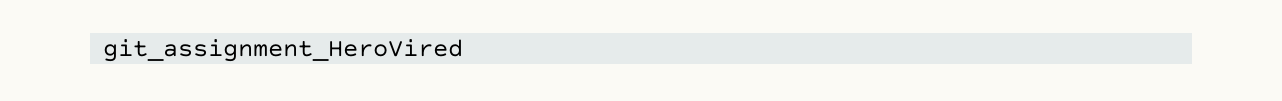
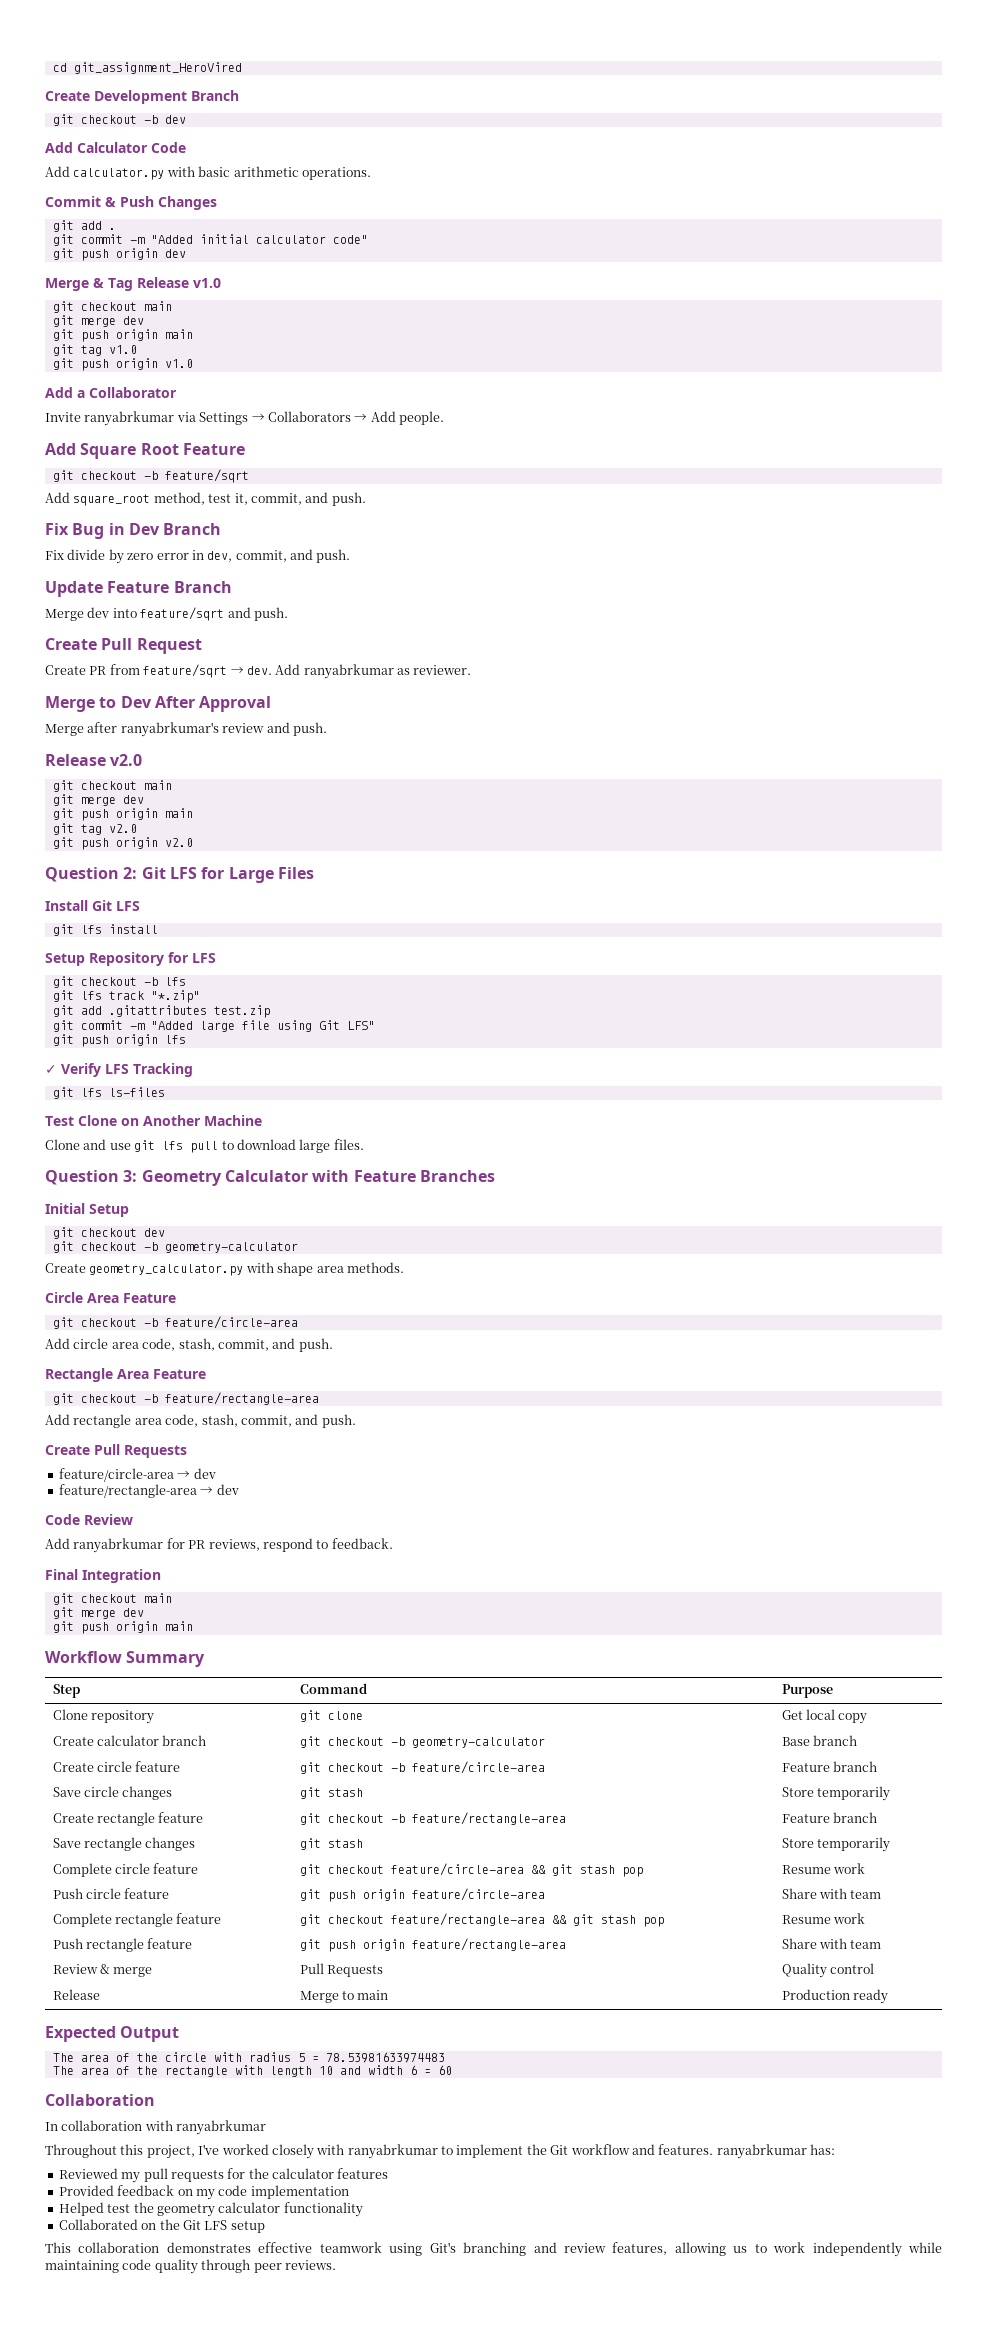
(102, 50) none -> [52,63,67,72] cd
(463, 50) none -> [45,90,239,104] [52,114,186,126] [45,142,186,153] [45,166,371,180] [45,196,217,210] [52,220,116,232] [52,234,368,246] [52,248,186,261] [45,277,221,291] [52,301,172,313] [52,315,144,327] [52,329,193,342] [52,344,137,356] [52,358,193,371] [45,387,177,398] [45,411,444,426] [45,443,245,459] [52,469,249,483] [45,492,366,506] [45,523,222,539] [45,549,351,564] [45,581,232,597] [45,607,288,621] [45,638,202,654] [45,664,472,679] [45,696,272,712] [45,722,327,737] [45,754,143,766] [52,780,172,792] [52,794,144,806] [52,808,193,821] [52,823,137,835] [52,837,193,850] [45,867,314,883] [45,900,140,911] [52,924,158,936] [45,952,216,966] [52,976,186,988] [52,990,200,1003] [52,1005,270,1018] [52,1020,375,1032] [52,1034,186,1047] [45,1063,193,1077] [52,1087,165,1099] [45,1115,262,1126] [45,1139,364,1153] [45,1170,495,1186] [45,1203,129,1217] [52,1227,165,1239] [52,1241,298,1253] [45,1262,404,1276] [45,1292,176,1303] [52,1316,298,1329] [45,1338,333,1352] [45,1368,206,1382] [52,1392,319,1405] [45,1414,356,1428] [45,1444,187,1458] [58,1468,216,1482] [58,1484,239,1498] [45,1514,133,1525] [45,1538,393,1553] [45,1569,161,1583] [52,1593,172,1605] [52,1607,144,1619] [52,1621,193,1634] [45,1651,206,1667] [52,1684,80,1698] [299,1683,367,1694] [781,1684,833,1698] [52,1709,154,1724] [299,1710,363,1722] [781,1709,868,1724] [52,1735,207,1746] [299,1736,545,1748] [781,1735,857,1746] [52,1761,181,1772] [299,1761,545,1774] [781,1761,877,1772] [52,1786,173,1800] [299,1787,363,1799] [781,1786,890,1801] [52,1812,204,1826] [299,1812,566,1825] [781,1812,877,1823] [52,1837,196,1851] [299,1838,363,1850] [781,1837,890,1852] [52,1863,199,1877] [299,1863,643,1877] [781,1863,865,1874] [52,1888,170,1899] [299,1888,545,1902] [781,1888,882,1899] [52,1913,222,1927] [299,1913,664,1927] [781,1913,865,1924] [52,1938,193,1952] [299,1938,566,1952] [781,1938,882,1949] [52,1964,153,1977] [299,1963,383,1977] [781,1963,874,1978] [52,1989,100,2000] [299,1990,389,2003] [781,1989,888,2004] [45,2026,180,2042] [52,2052,445,2063] [52,2065,452,2077] [45,2094,155,2106] [45,2120,267,2135] [45,2144,835,2159] [58,2168,389,2183] [58,2185,349,2200] [58,2202,363,2217] [58,2219,265,2233] [45,2242,942,2257] [45,2259,336,2274] // Create Development Branch // git checkout -b dev // Add Calculator Code // Add calculator.py with basic arithmetic operations. // Commit & Push Changes // git add . // git commit -m "Added initial calculator code" // git push origin dev // Merge & Tag Release v1.0 // git checkout main // git merge dev // git push origin main // git tag v1.0 // git push origin v1.0 // Add a Collaborator // Invite ranyabrkumar via Settings → Collaborators → Add people. // Add Square Root Feature // git checkout -b feature/sqrt // Add square_root method, test it, commit, and push. // Fix Bug in Dev Branch // Fix divide by zero error in dev, commit, and push. // Update Feature Branch // Merge dev into feature/sqrt and push. // Create Pull Request // Create PR from feature/sqrt → dev. Add ranyabrkumar as reviewer. // Merge to Dev After Approval // Merge after ranyabrkumar's review and push. // Release v2.0 // git checkout main // git merge dev // git push origin main // git tag v2.0 // git push origin v2.0 // Question 2: Git LFS for Large Files // Install Git LFS // git lfs install // Setup Repository for LFS // git checkout -b lfs // git lfs track "*.zip" // git add .gitattributes test.zip // git commit -m "Added large file using Git LFS" // git push origin lfs // ✓ Verify LFS Tracking // git lfs ls-files // Test Clone on Another Machine // Clone and use git lfs pull to download large files. // Question 3: Geometry Calculator with Feature Branches // Initial Setup // git checkout dev // git checkout -b geometry-calculator // Create geometry_calculator.py with shape area methods. // Circle Area Feature // git checkout -b feature/circle-area // Add circle area code, stash, commit, and push. // Rectangle Area Feature // git checkout -b feature/rectangle-area // Add rectangle area code, stash, commit, and push. // Create Pull Requests // feature/circle-area → dev // feature/rectangle-area → dev // Code Review // Add ranyabrkumar for PR reviews, respond to feedback. // Final Integration // git checkout main // git merge dev // git push origin main // Workflow Summary // Step | Command | Purpose // Clone repository | git clone | Get local copy // Create calculator branch | git checkout -b geometry-calculator | Base branch // Create circle feature | git checkout -b feature/circle-area | Feature branch // Save circle changes | git stash | Store temporarily // Create rectangle feature | git checkout -b feature/rectangle-area | Feature branch // Save rectangle changes | git stash | Store temporarily // Complete circle feature | git checkout feature/circle-area && git stash pop | Resume work // Push circle feature | git push origin feature/circle-area | Share with team // Complete rectangle feature | git checkout feature/rectangle-area && git stash pop | Resume work // Push rectangle feature | git push origin feature/rectangle-area | Share with team // Review & merge | Pull Requests | Quality control // Release | Merge to main | Production ready // Expected Output // The area of the circle with radius 5 = 78.53981633974483 // The area of the rectangle with length 10 and width 6 = 60 // Collaboration // In collaboration with ranyabrkumar // Throughout this project, I've worked closely with ranyabrkumar to implement the Git workflow and features. ranyabrkumar has: // Reviewed my pull requests for the calculator features // Provided feedback on my code implementation // Helped test the geometry calculator functionality // Collaborated on the Git LFS setup // This collaboration demonstrates effective teamwork using Git's branching and review features, allowing us to work independently while maintaining code quality through peer reviews.

